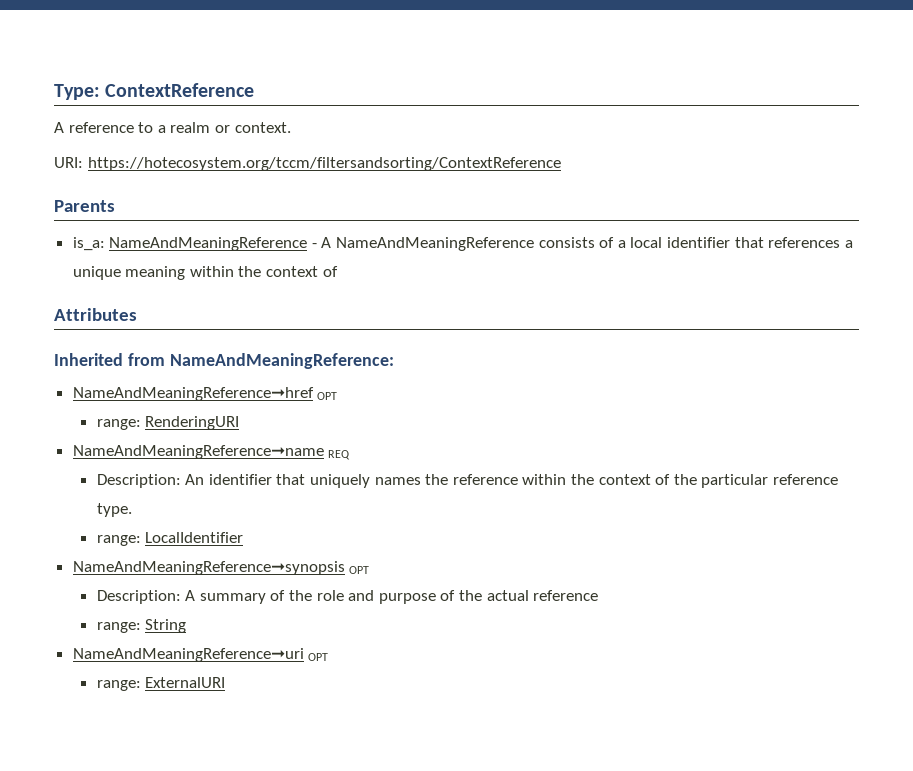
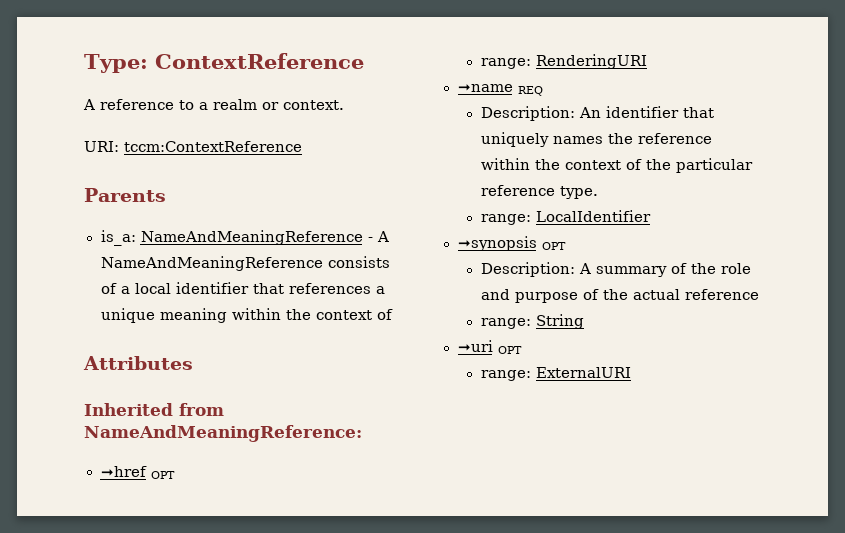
[87,157,561,171] https://hotecosystem.org/tccm/filtersandsorting/ContextReference -> [124,141,302,152] tccm:ContextReference
[72,387,314,401] NameAndMeaningReference➞href -> [100,466,147,477] ➞href
[72,445,324,459] NameAndMeaningReference➞name -> [457,84,513,92] ➞name
[72,561,345,575] NameAndMeaningReference➞synopsis -> [457,236,537,251] ➞synopsis
[72,648,304,662] NameAndMeaningReference➞uri -> [457,340,493,352] ➞uri

